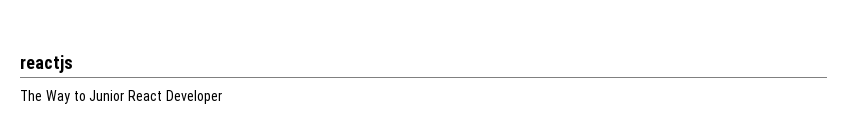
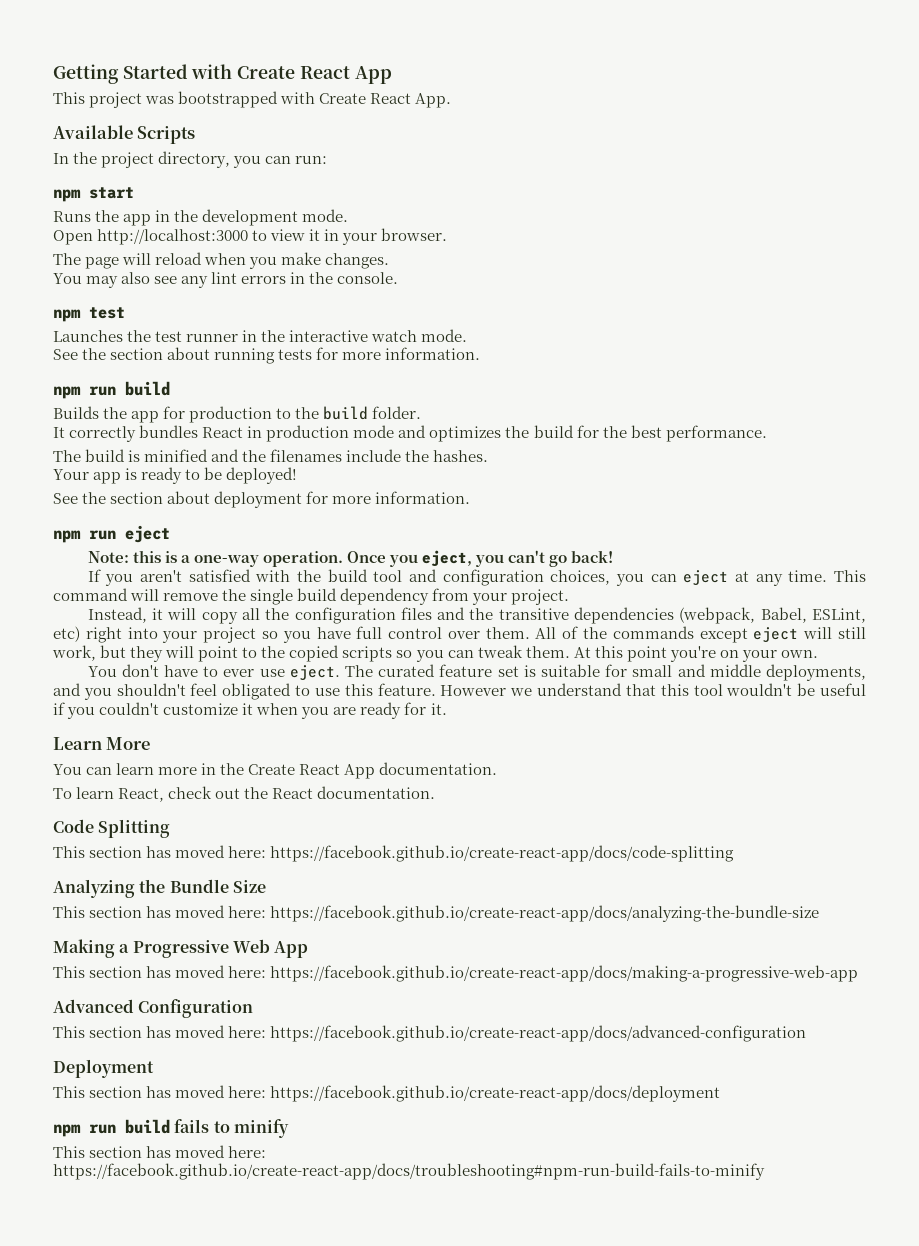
[20,55,73,73] [20,90,222,104] reactjs // The Way to Junior React Developer -> [53,64,392,84] [53,91,452,108] [53,125,196,144] [53,151,328,168] [53,187,134,202] [53,209,349,226] [53,228,448,245] [53,252,390,269] [53,272,399,288] [53,307,125,322] [53,329,468,342] [53,347,481,364] [53,381,170,399] [53,406,422,423] [53,425,767,442] [53,449,489,462] [53,467,298,484] [53,491,471,508] [53,525,170,543] [87,550,614,567] [87,569,867,586] [53,588,570,605] [87,607,866,624] [53,626,866,643] [52,645,818,662] [87,664,866,681] [53,683,867,700] [53,702,447,719] [53,737,151,750] [53,762,498,779] [53,786,436,802] [53,819,171,838] [53,845,735,862] [53,879,266,898] [53,905,820,922] [53,939,309,958] [53,965,859,982] [53,999,254,1018] [53,1025,807,1042] [53,1059,154,1078] [53,1085,721,1102] [53,1119,289,1138] [53,1145,267,1158] [53,1163,765,1180] Getting Started with Create React App // This project was bootstrapped with Create React App. // Available Scripts // In the project directory, you can run: // npm start // Runs the app in the development mode. // Open http://localhost:3000 to view it in your browser. // The page will reload when you make changes. // You may also see any lint errors in the console. // npm test // Launches the test runner in the interactive watch mode. // See the section about running tests for more information. // npm run build // Builds the app for production to the build folder. // It correctly bundles React in production mode and optimizes the build for the best performance. // The build is minified and the filenames include the hashes. // Your app is ready to be deployed! // See the section about deployment for more information. // npm run eject // Note: this is a one-way operation. Once you eject, you can't go back! // If you aren't satisfied with the build tool and configuration choices, you can eject at any time. This command will remove the single build dependency from your project. // Instead, it will copy all the configuration files and the transitive dependencies (webpack, Babel, ESLint, etc) right into your project so you have full control over them. All of the commands except eject will still work, but they will point to the copied scripts so you can tweak them. At this point you're on your own. // You don't have to ever use eject. The curated feature set is suitable for small and middle deployments, and you shouldn't feel obligated to use this feature. However we understand that this tool wouldn't be useful if you couldn't customize it when you are ready for it. // Learn More // You can learn more in the Create React App documentation. // To learn React, check out the React documentation. // Code Splitting // This section has moved here: https://facebook.github.io/create-react-app/docs/code-splitting // Analyzing the Bundle Size // This section has moved here: https://facebook.github.io/create-react-app/docs/analyzing-the-bundle-size // Making a Progressive Web App // This section has moved here: https://facebook.github.io/create-react-app/docs/making-a-progressive-web-app // Advanced Configuration // This section has moved here: https://facebook.github.io/create-react-app/docs/advanced-configuration // Deployment // This section has moved here: https://facebook.github.io/create-react-app/docs/deployment // npm run build fails to minify // This section has moved here: https://facebook.github.io/create-react-app/docs/troubleshooting#npm-run-build-fails-to-minify

